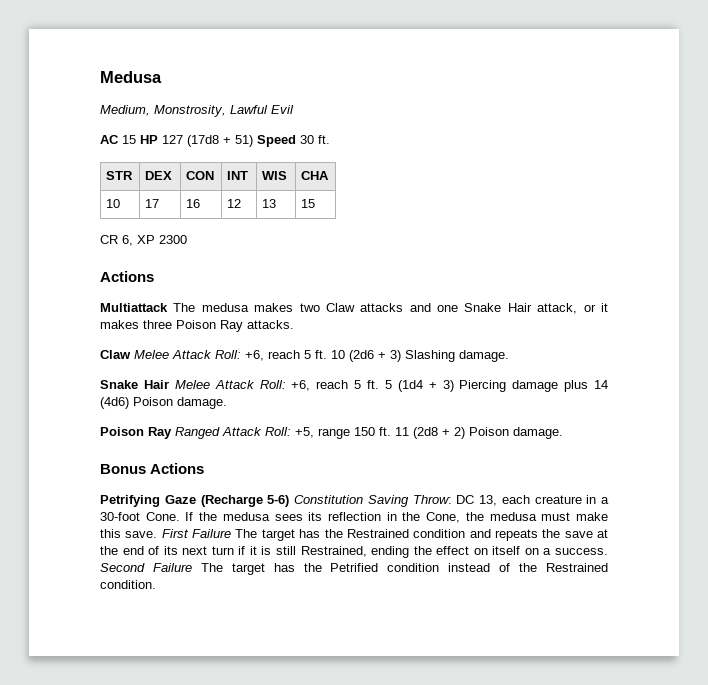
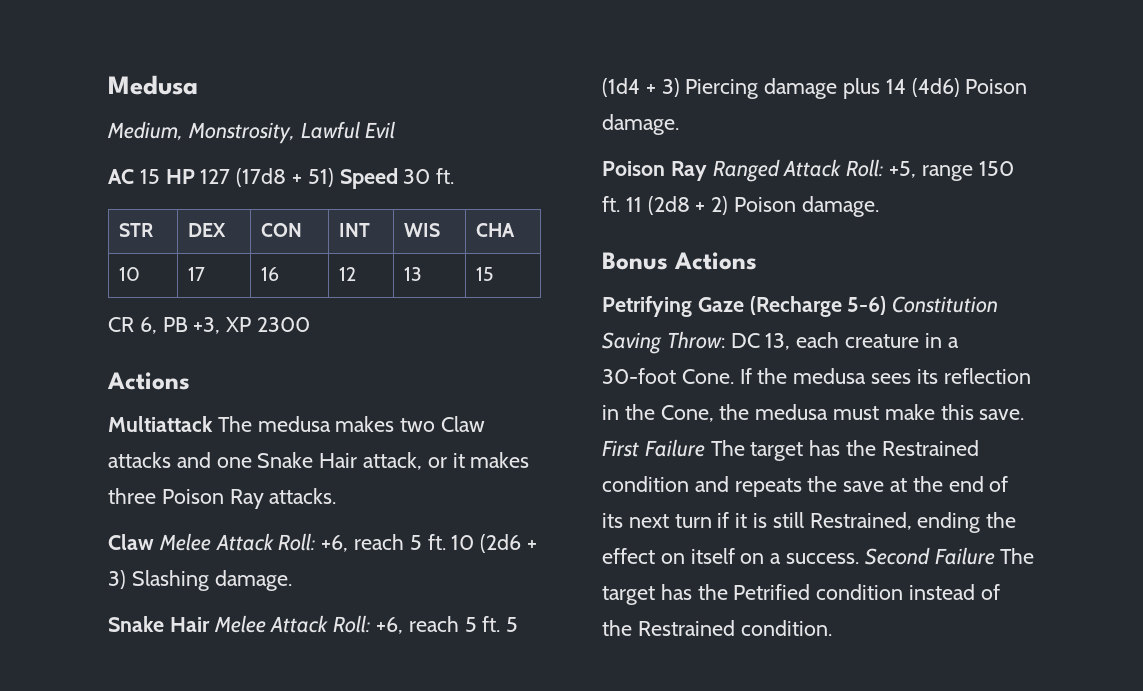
(133, 240) none -> [162,317,221,334] PB +3,

